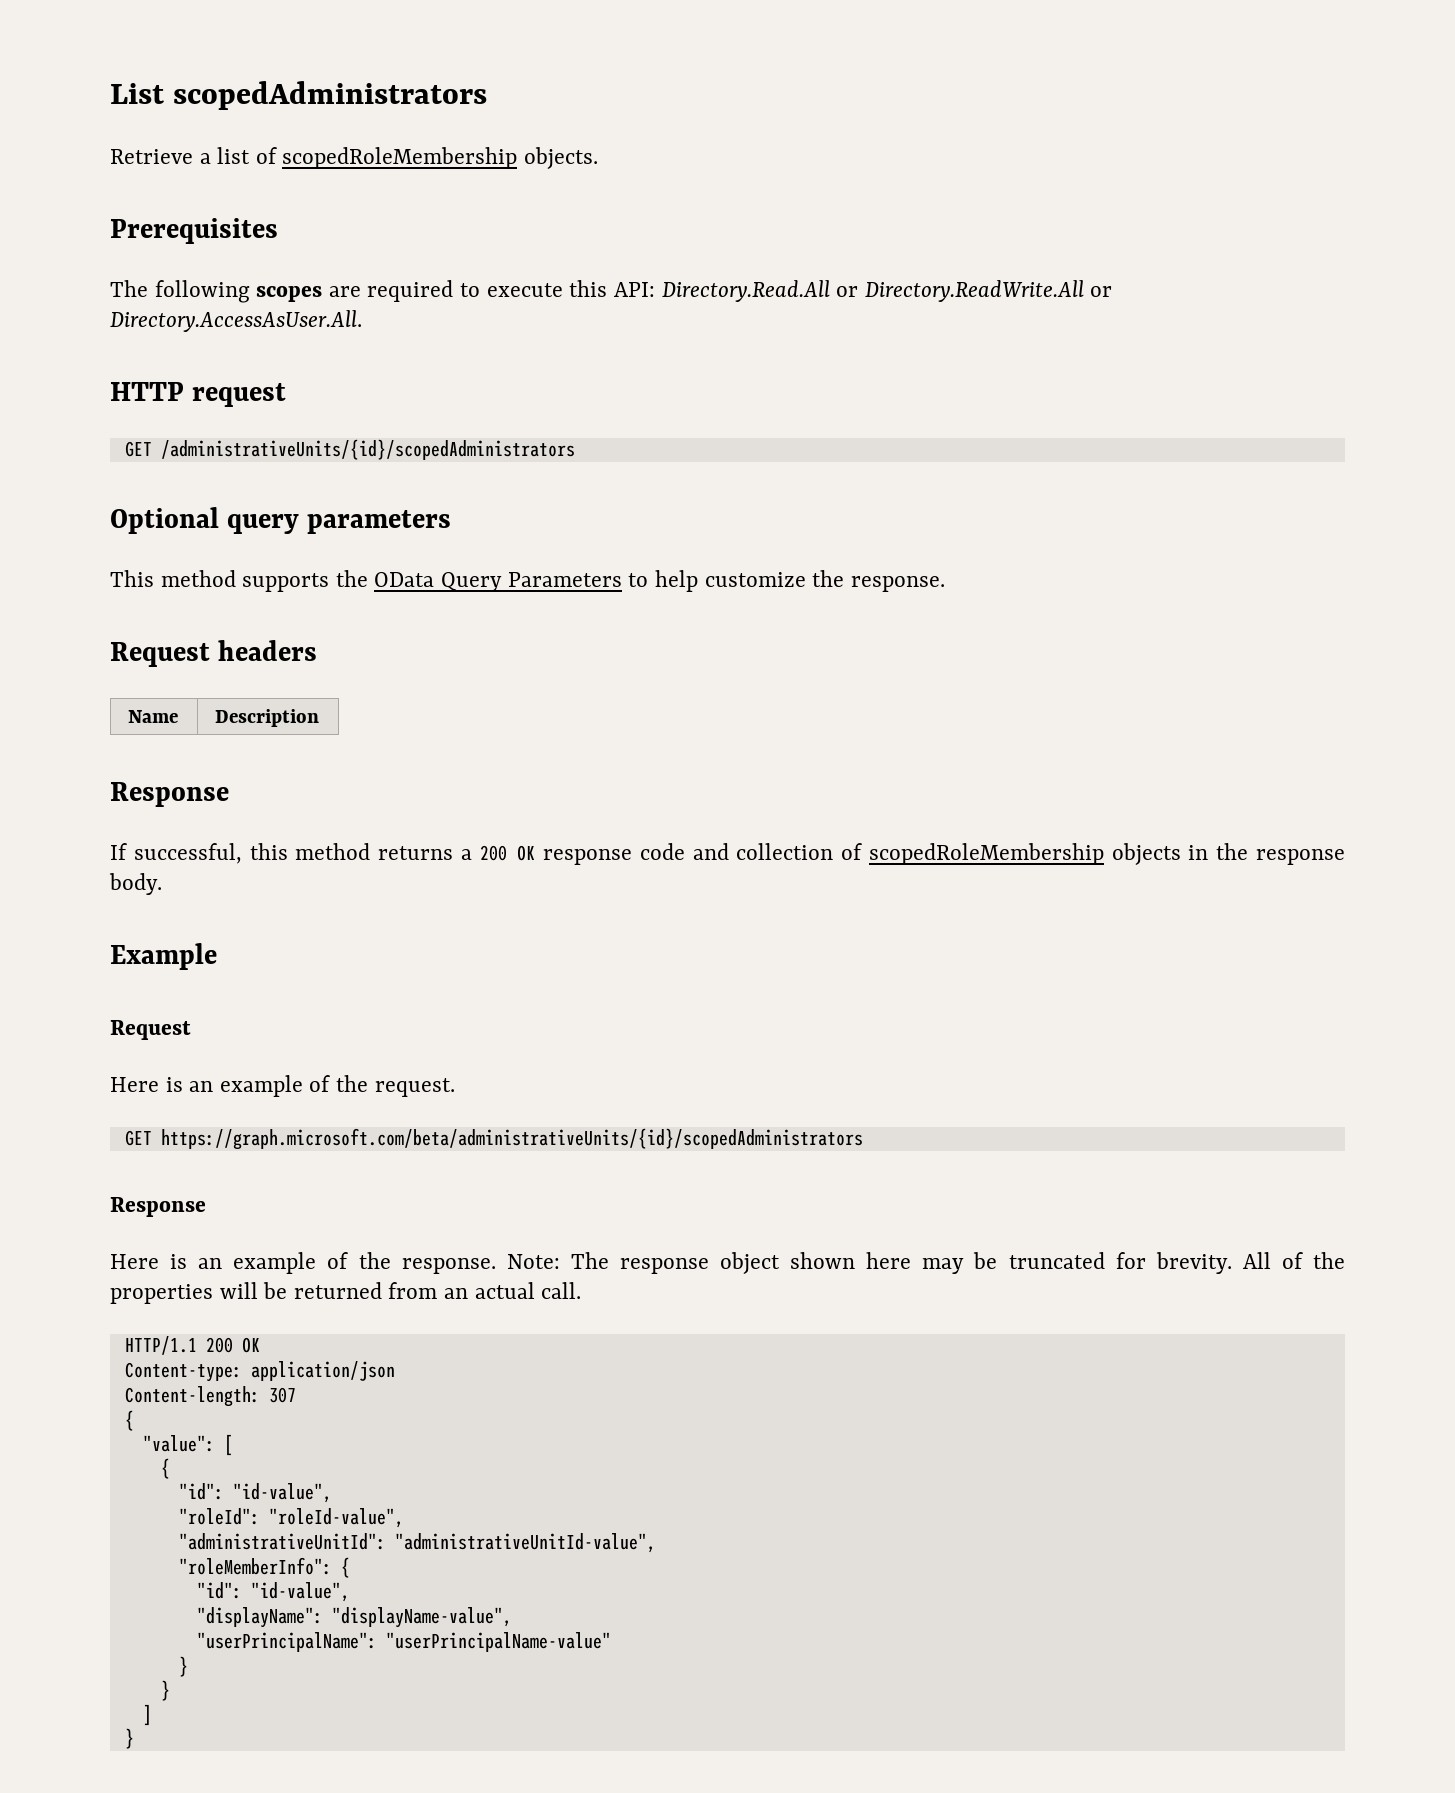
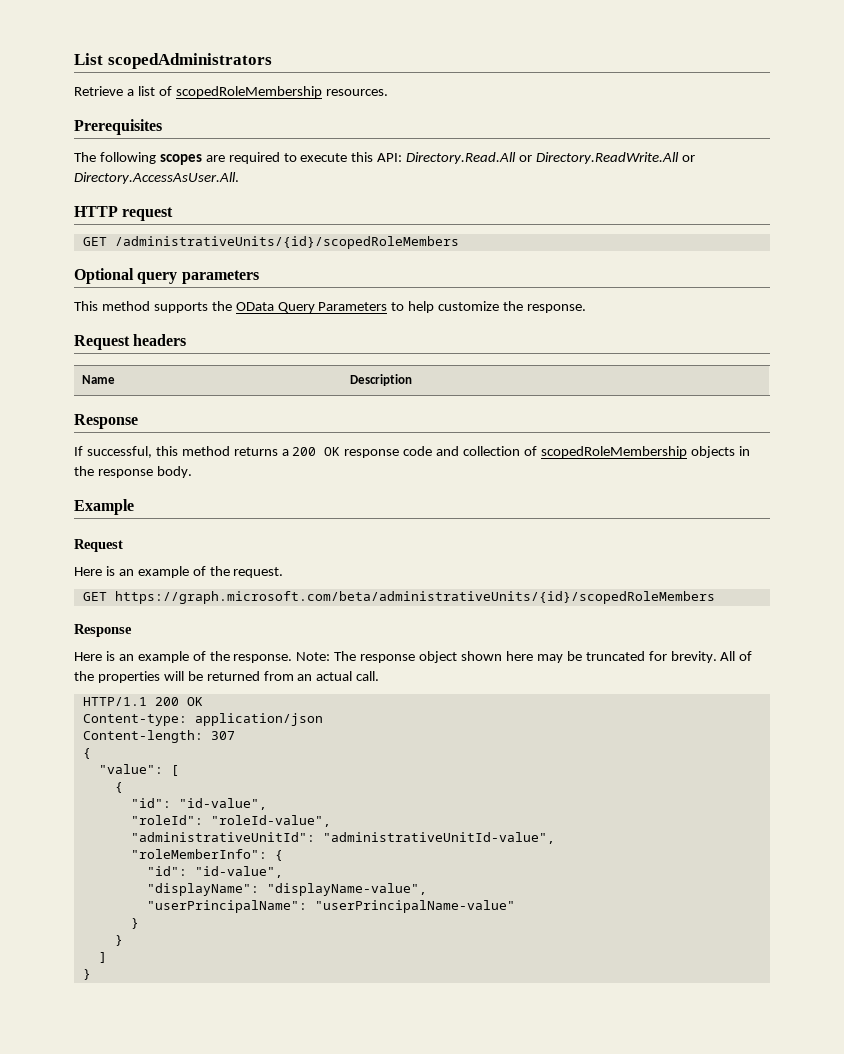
[524,147,599,169] objects. -> [325,89,388,96] resources.
[160,439,575,460] /administrativeUnits/{id}/scopedAdministrators -> [114,236,459,249] /administrativeUnits/{id}/scopedRoleMembers
[160,1128,863,1150] https://graph.microsoft.com/beta/administrativeUnits/{id}/scopedAdministrators -> [114,591,715,604] https://graph.microsoft.com/beta/administrativeUnits/{id}/scopedRoleMembers

